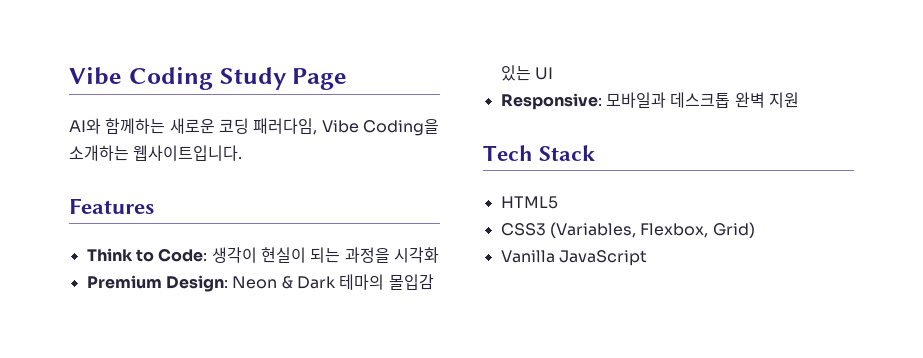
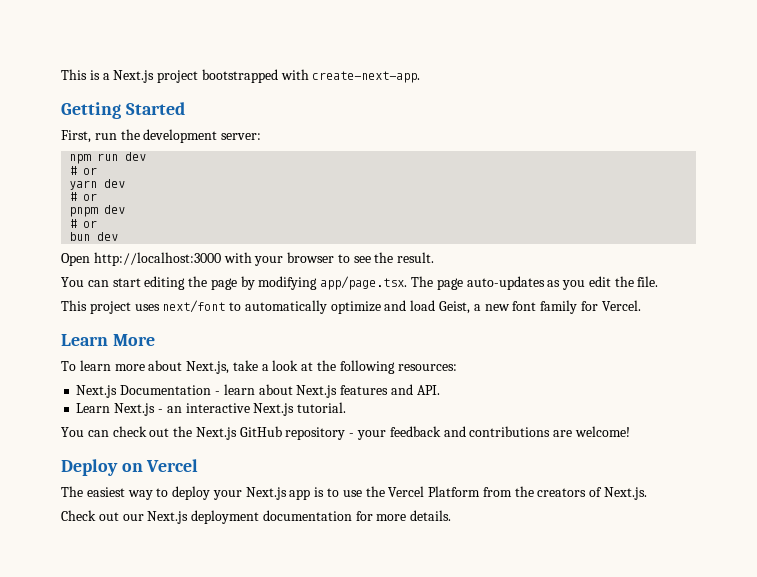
[69,67,348,90] [69,118,439,136] [69,145,243,161] [69,198,154,214] [86,247,439,263] [86,274,434,292] [500,65,553,81] [500,92,799,110] [483,145,596,161] [500,196,558,209] [500,222,755,238] [500,250,647,266] Vibe Coding Study Page // AI와 함께하는 새로운 코딩 패러다임, Vibe Coding을 소개하는 웹사이트입니다. // Features // Think to Code: 생각이 현실이 되는 과정을 시각화 // Premium Design: Neon & Dark 테마의 몰입감 있는 UI // Responsive: 모바일과 데스크톱 완벽 지원 // Tech Stack // HTML5 // CSS3 (Variables, Flexbox, Grid) // Vanilla JavaScript -> [61,69,421,83] [61,102,185,119] [61,129,262,143] [69,152,147,164] [69,166,98,175] [69,179,126,190] [69,192,98,201] [69,205,126,217] [69,219,98,228] [69,232,119,241] [61,252,435,266] [61,276,659,290] [61,300,641,314] [61,334,155,346] [61,360,457,374] [76,384,440,398] [76,402,347,416] [61,426,630,440] [61,459,199,476] [61,486,648,500] [61,510,452,524] This is a Next.js project bootstrapped with create-next-app. // Getting Started // First, run the development server: // npm run dev // # or // yarn dev // # or // pnpm dev // # or // bun dev // Open http://localhost:3000 with your browser to see the result. // You can start editing the page by modifying app/page.tsx. The page auto-updates as you edit the file. // This project uses next/font to automatically optimize and load Geist, a new font family for Vercel. // Learn More // To learn more about Next.js, take a look at the following resources: // Next.js Documentation - learn about Next.js features and API. // Learn Next.js - an interactive Next.js tutorial. // You can check out the Next.js GitHub repository - your feedback and contributions are welcome! // Deploy on Vercel // The easiest way to deploy your Next.js app is to use the Vercel Platform from the creators of Next.js. // Check out our Next.js deployment documentation for more details.

